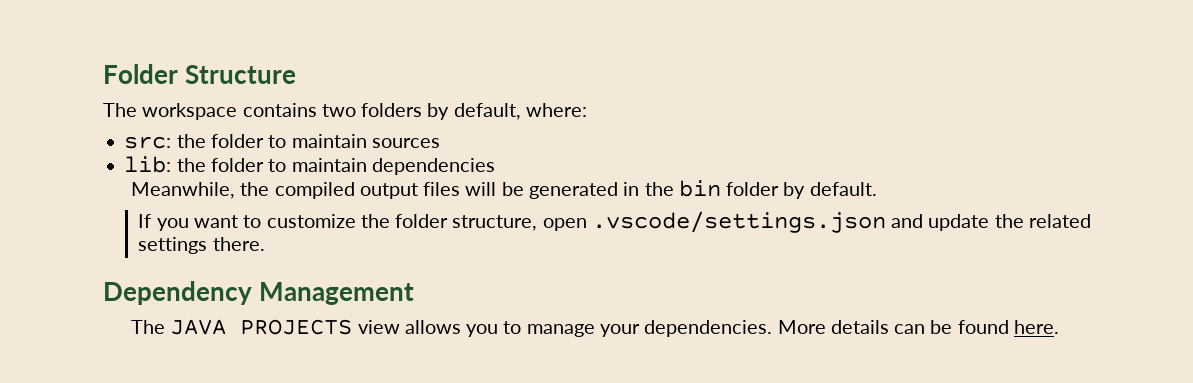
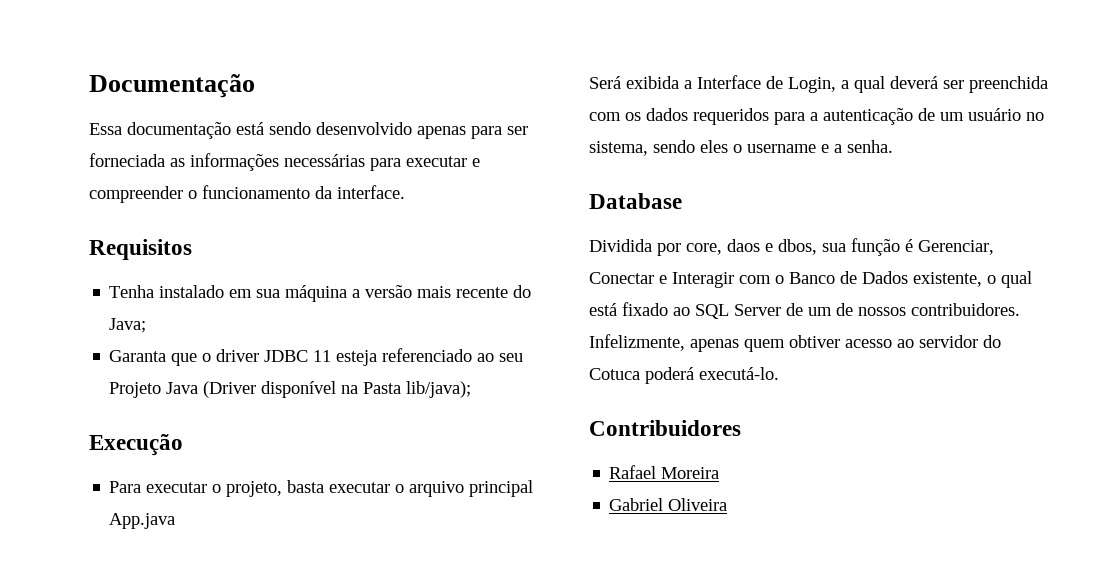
[103,64,297,84] [103,103,587,120] [124,134,440,149] [124,156,495,175] [131,180,877,199] [138,211,1091,233] [138,237,265,254] [103,281,415,305] [131,319,1059,337] Folder Structure // The workspace contains two folders by default, where: // src: the folder to maintain sources // lib: the folder to maintain dependencies // Meanwhile, the compiled output files will be generated in the bin folder by default. // If you want to customize the folder structure, open .vscode/settings.json and update the related settings there. // Dependency Management // The JAVA PROJECTS view allows you to manage your dependencies. More details can be found here. -> [89,74,255,98] [89,122,528,139] [89,153,480,171] [89,185,405,203] [89,239,192,260] [109,285,532,302] [109,318,147,333] [109,348,524,366] [109,381,472,398] [89,434,183,456] [109,480,534,497] [109,513,176,529] [589,75,1048,93] [589,108,1044,125] [589,140,893,156] [589,193,682,209] [589,238,994,256] [589,271,1032,288] [589,302,1020,319] [589,334,1001,352] [589,367,779,384] [589,420,741,436] [609,465,720,479] [609,498,728,511] Documentação // Essa documentação está sendo desenvolvido apenas para ser forneciada as informações necessárias para executar e compreender o funcionamento da interface. // Requisitos // Tenha instalado em sua máquina a versão mais recente do Java; // Garanta que o driver JDBC 11 esteja referenciado ao seu Projeto Java (Driver disponível na Pasta lib/java); // Execução // Para executar o projeto, basta executar o arquivo principal App.java // Será exibida a Interface de Login, a qual deverá ser preenchida com os dados requeridos para a autenticação de um usuário no sistema, sendo eles o username e a senha. // Database // Dividida por core, daos e dbos, sua função é Gerenciar, Conectar e Interagir com o Banco de Dados existente, o qual está fixado ao SQL Server de um de nossos contribuidores. Infelizmente, apenas quem obtiver acesso ao servidor do Cotuca poderá executá-lo. // Contribuidores // Rafael Moreira // Gabriel Oliveira

